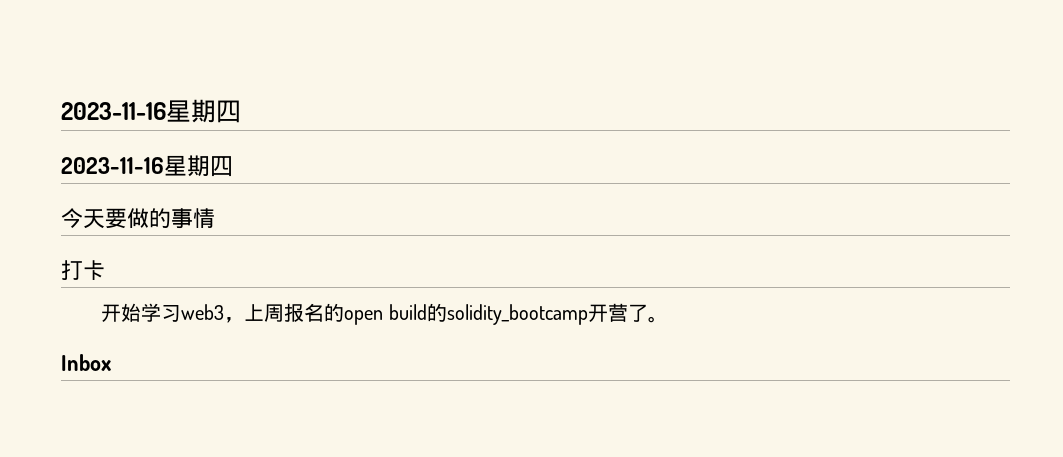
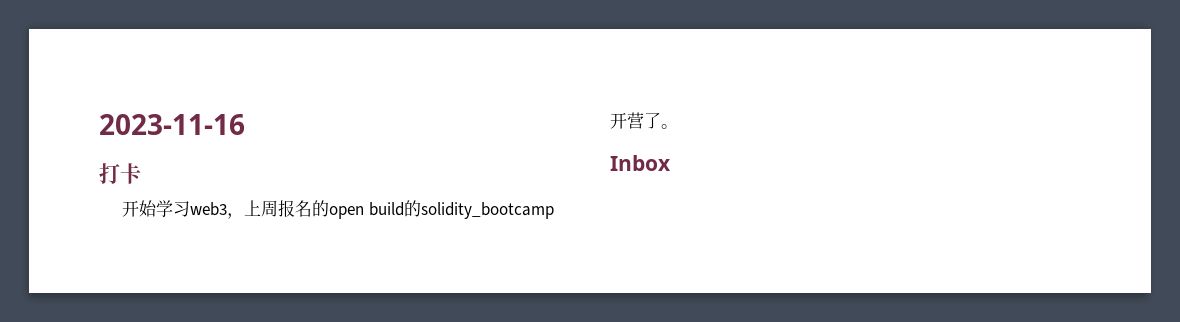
[61,99,241,123] [61,155,233,177] [61,208,215,229] 2023-11-16星期四 // 2023-11-16星期四 // 今天要做的事情 -> [99,114,245,135] 2023-11-16

